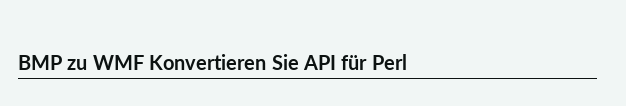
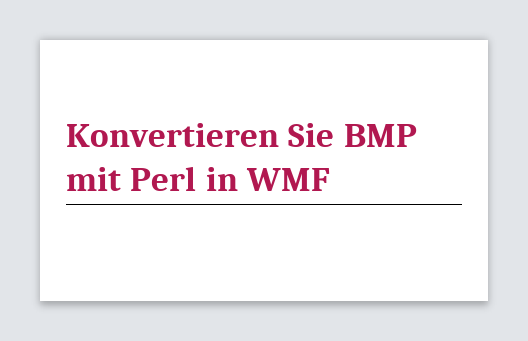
[18,54,407,70] BMP zu WMF Konvertieren Sie API für Perl -> [66,123,417,147] [66,166,330,191] Konvertieren Sie BMP mit Perl in WMF

